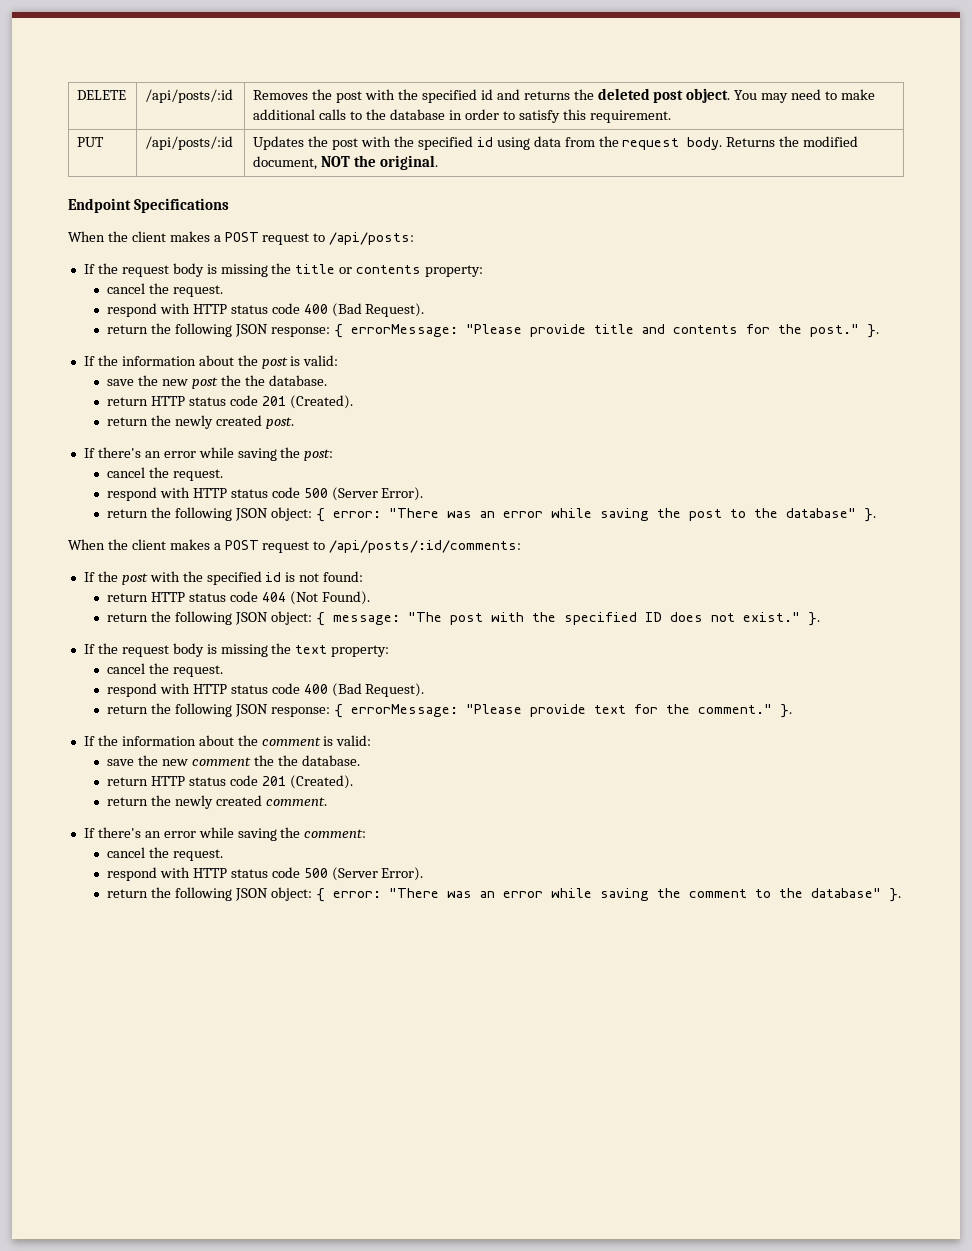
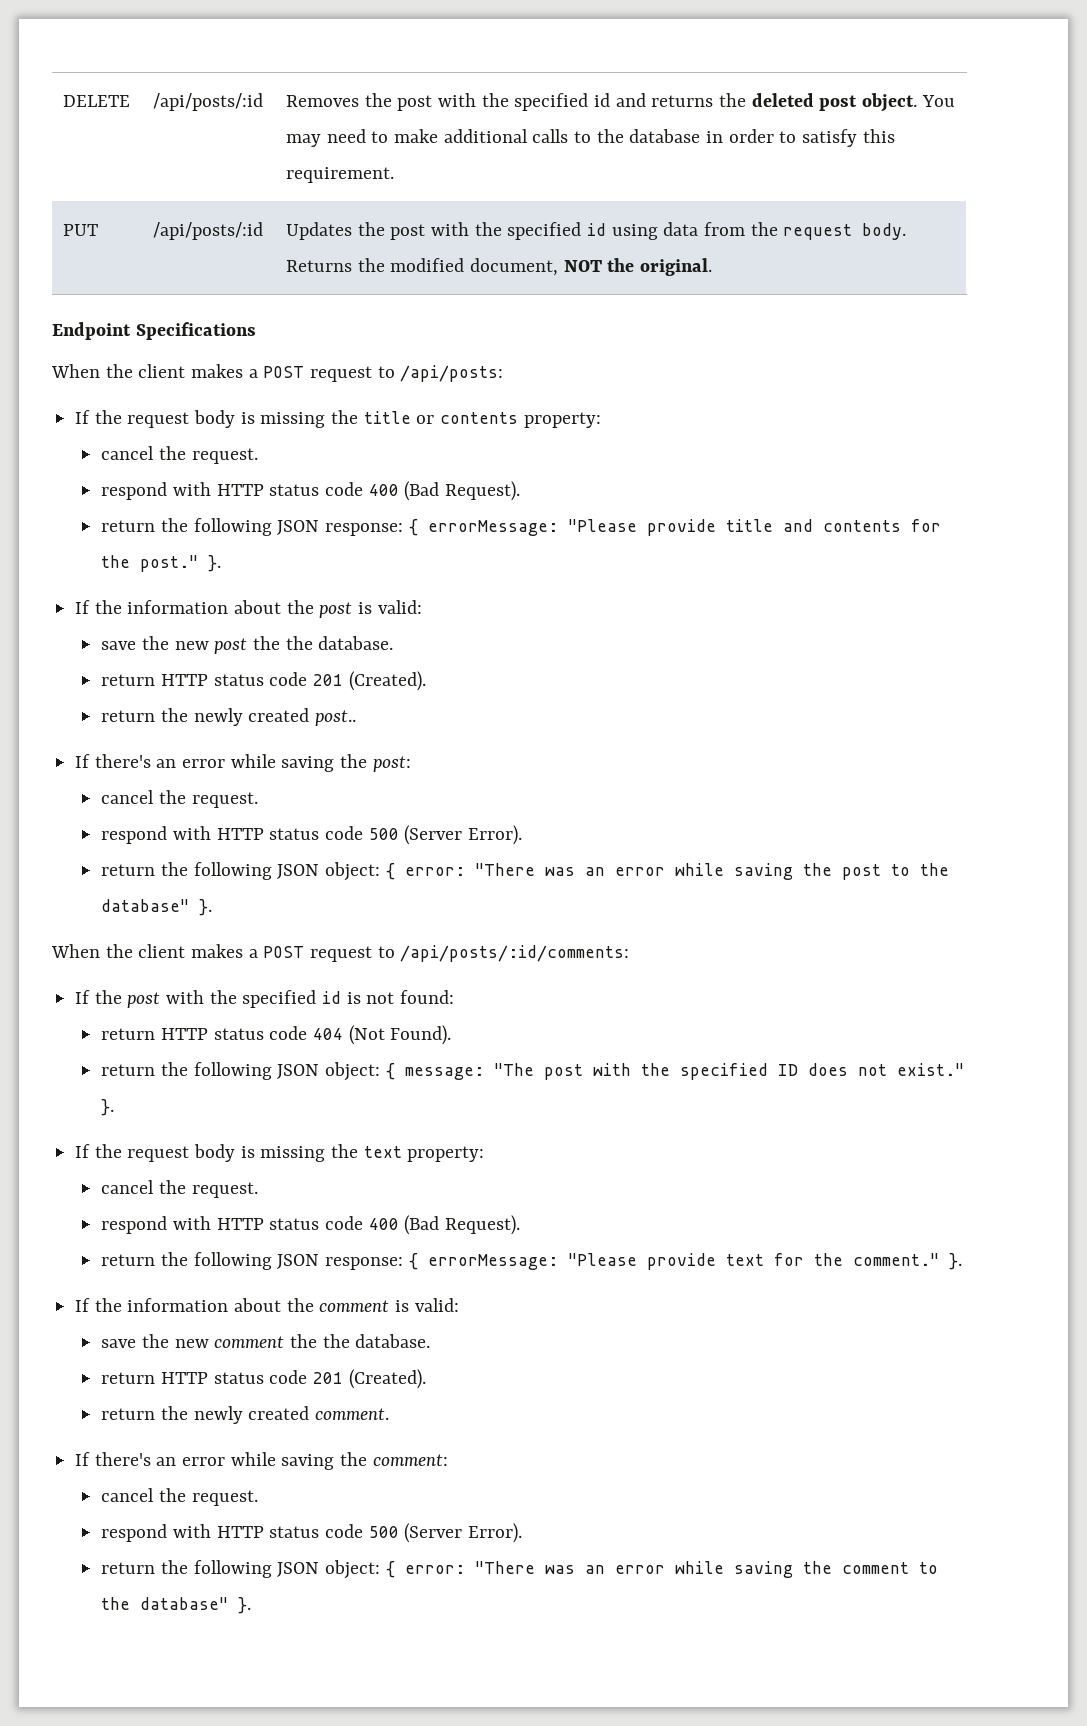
[265,417,294,429] post. -> [315,710,357,726] post..

